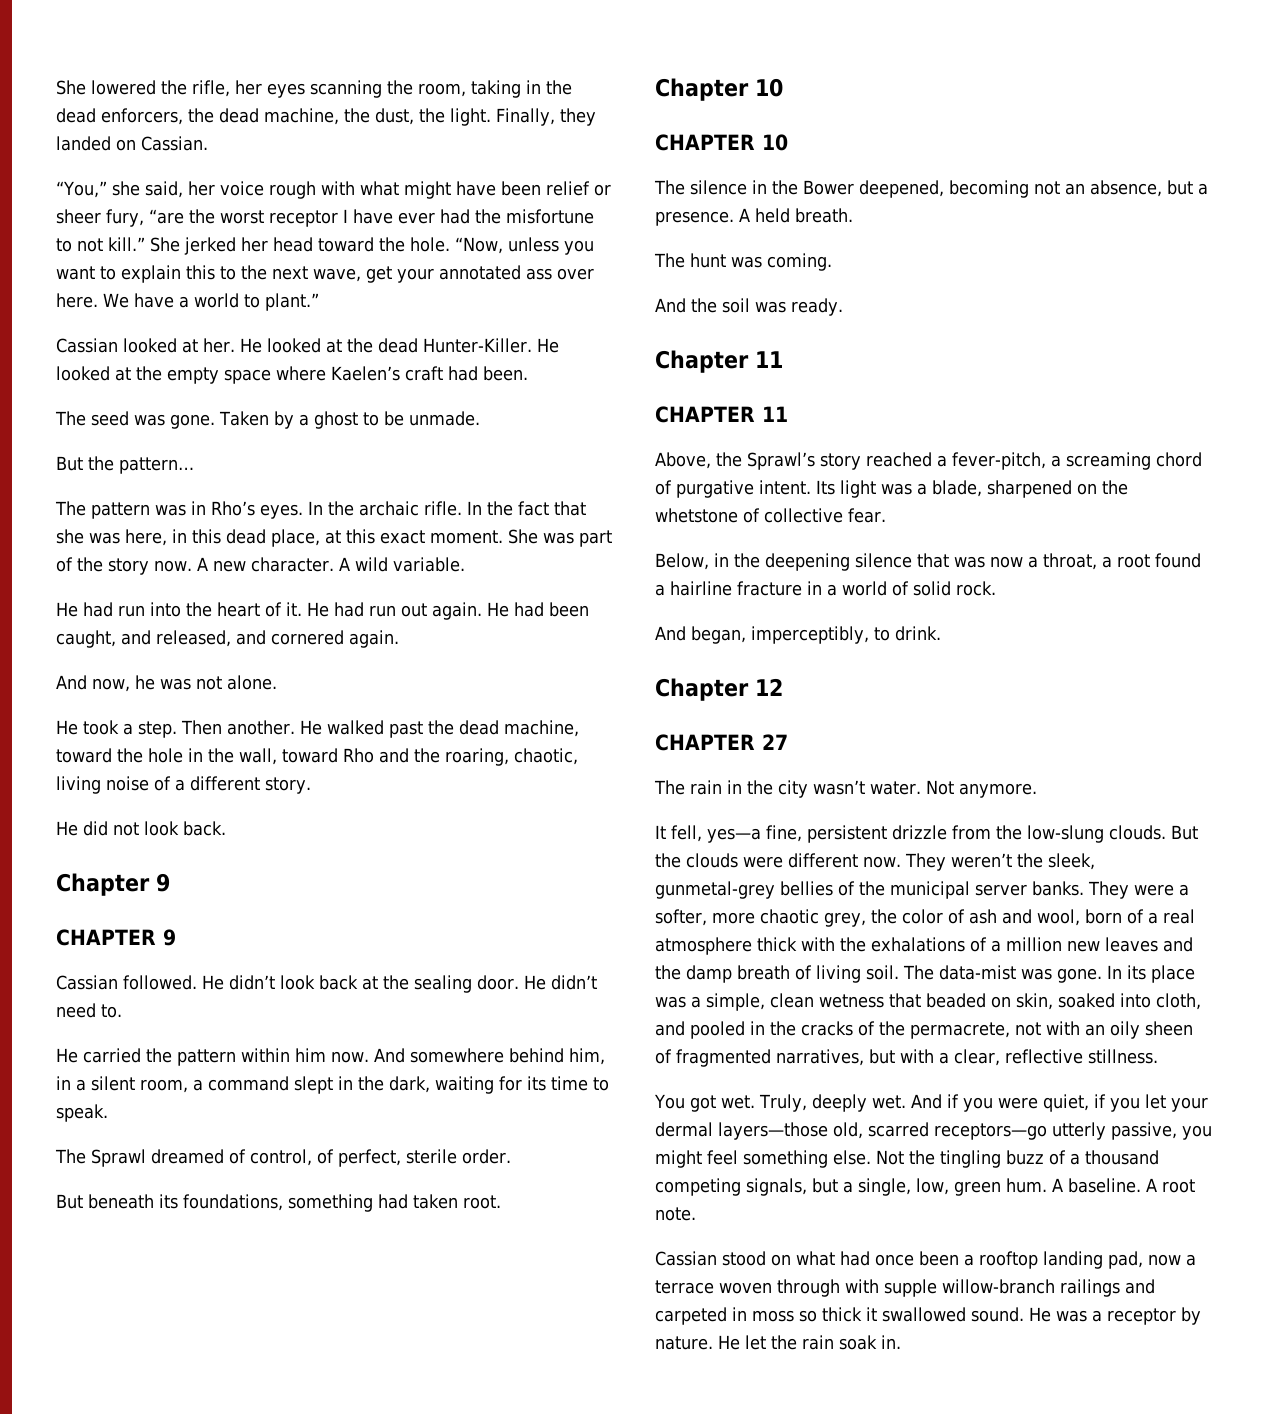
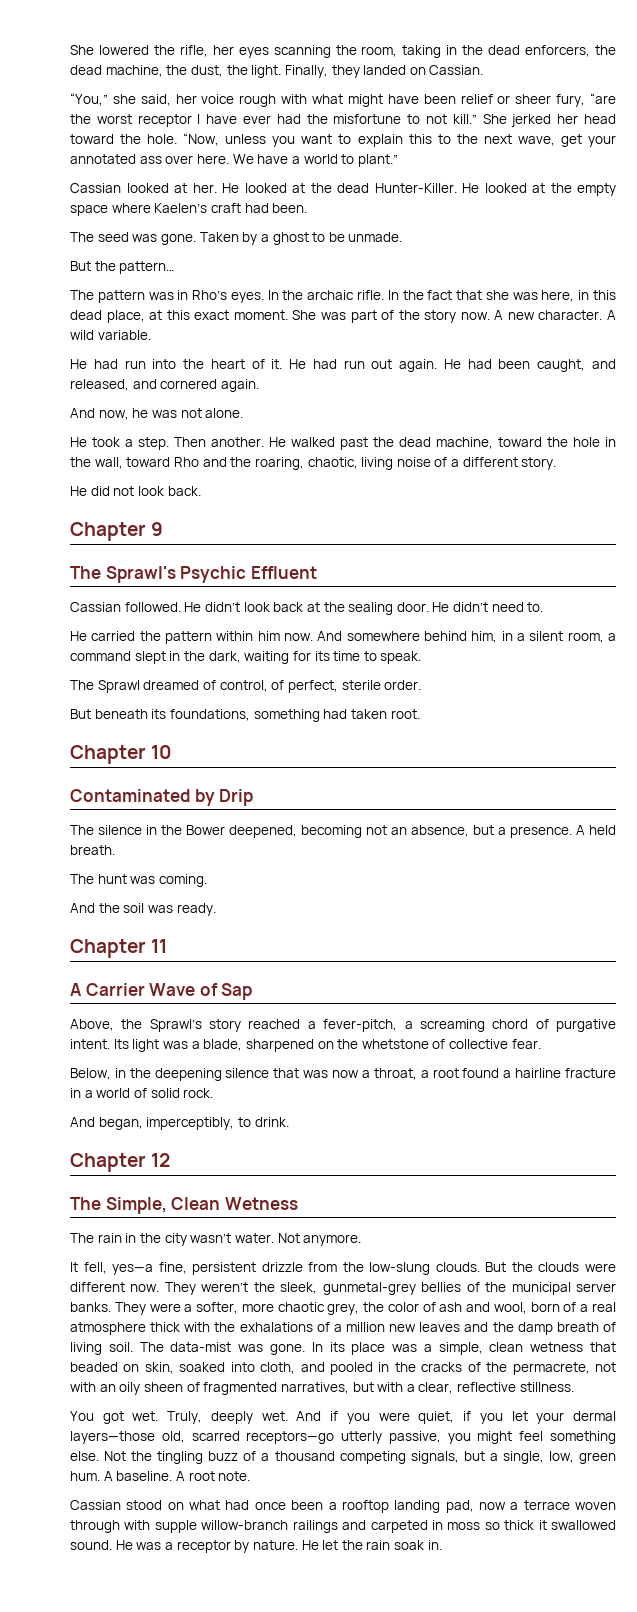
[56,929,176,946] CHAPTER 9 -> [70,566,317,583] The Sprawl's Psychic Effluent
[655,134,788,151] CHAPTER 10 -> [70,789,254,806] Contaminated by Drip
[655,406,788,423] CHAPTER 11 -> [70,983,253,1000] A Carrier Wave of Sap
[655,734,788,751] CHAPTER 27 -> [70,1197,298,1214] The Simple, Clean Wetness

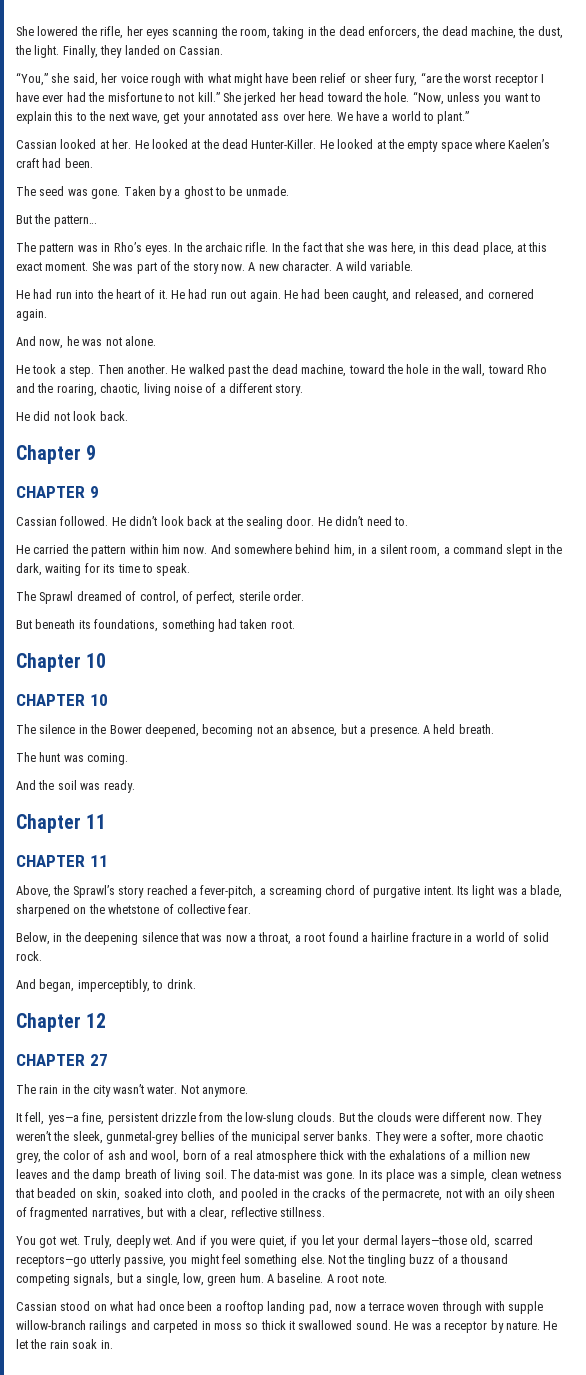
[70,566,317,583] The Sprawl's Psychic Effluent -> [16,486,99,498] CHAPTER 9
[70,789,254,806] Contaminated by Drip -> [16,694,108,706] CHAPTER 10
[70,983,253,1000] A Carrier Wave of Sap -> [16,855,108,867] CHAPTER 11
[70,1197,298,1214] The Simple, Clean Wetness -> [16,1054,108,1066] CHAPTER 27

